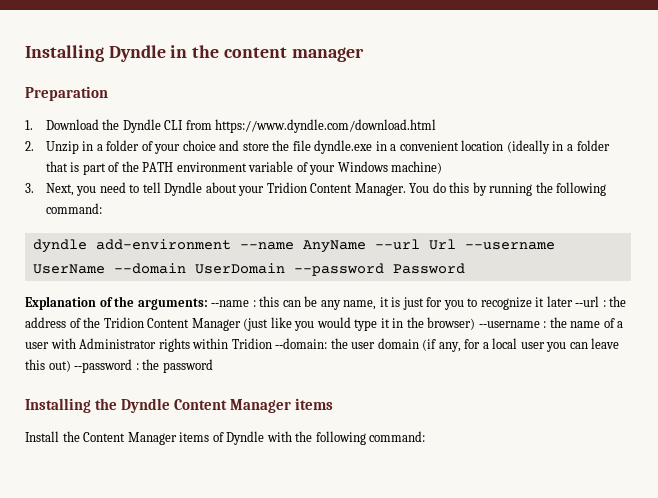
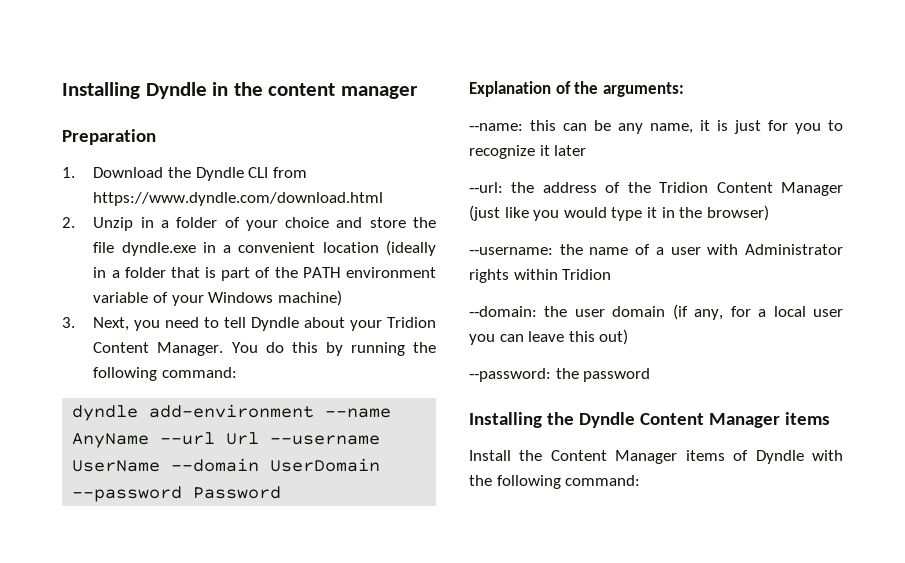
[211,300,256,307] ‐‐name : -> [469,123,523,131] // ‐‐name:
[575,296,606,307] ‐‐url : -> [469,182,503,193] // ‐‐url:
[478,321,547,328] ‐‐username : -> [469,247,553,255] // ‐‐username:
(272, 343) none -> (612, 274) //
[74,359,139,373] ‐‐password : -> [469,368,551,382] // ‐‐password:

